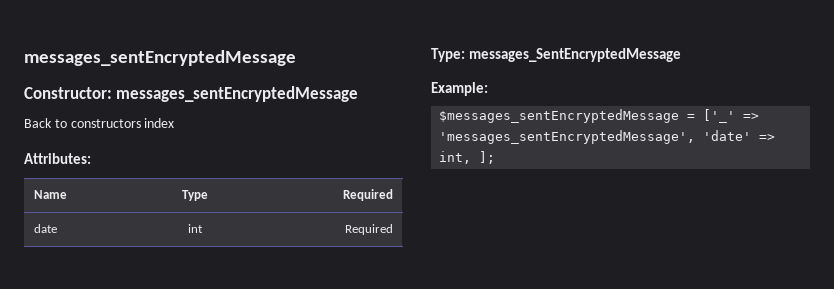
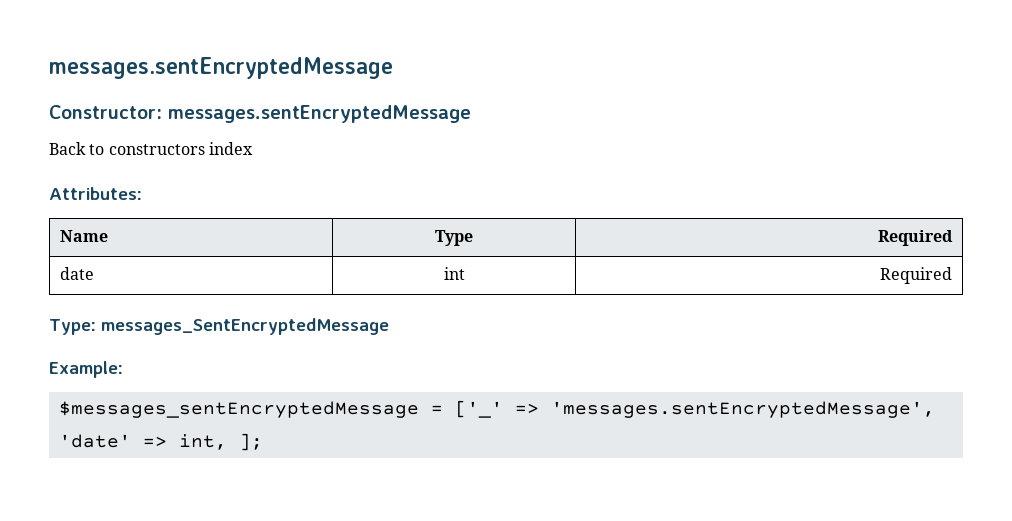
[24,50,296,66] messages_sentEncryptedMessage -> [49,57,393,79] messages.sentEncryptedMessage
[116,86,359,102] messages_sentEncryptedMessage -> [168,105,471,123] messages.sentEncryptedMessage
[439,130,696,144] 'messages_sentEncryptedMessage', -> [550,401,935,418] 'messages.sentEncryptedMessage',

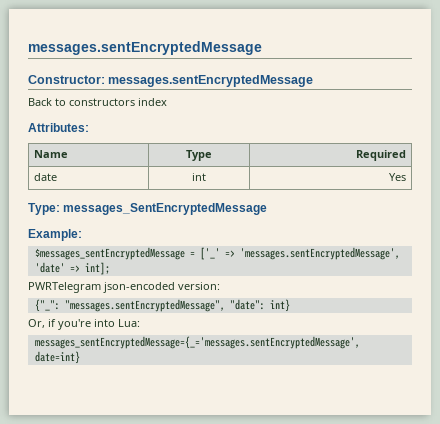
[879,267,952,284] Required -> [388,173,406,181] Yes
[178,433,263,451] int, ]; -> [84,262,110,275] [28,282,220,293] [34,299,290,312] [28,319,140,330] [34,336,360,349] [34,351,80,364] int]; // PWRTelegram json-encoded version: // {"_": "messages.sentEncryptedMessage", "date": int} // Or, if you're into Lua: // messages_sentEncryptedMessage={_='messages.sentEncryptedMessage', date=int}

